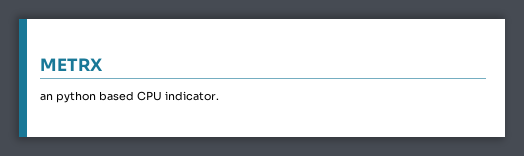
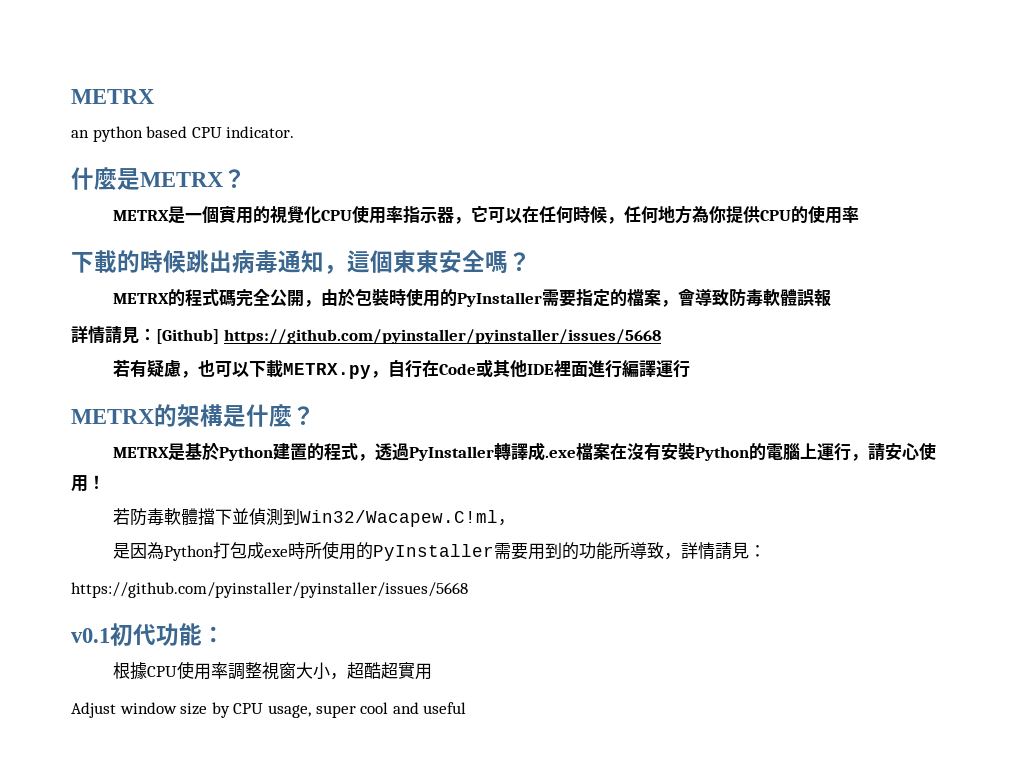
(219, 96) none -> [71,167,246,190] [112,205,859,224] [71,250,531,274] [112,288,831,307] [71,325,661,344] [112,359,690,379] [71,404,315,427] [112,442,936,461] [71,475,105,492] [112,508,515,527] [112,541,766,561] [71,582,468,598] [71,623,225,646] [112,661,432,680] [71,702,467,718] // 什麼是METRX？ // METRX是一個實用的視覺化CPU使用率指示器，它可以在任何時候，任何地方為你提供CPU的使用率 // 下載的時候跳出病毒通知，這個東東安全嗎？ // METRX的程式碼完全公開，由於包裝時使用的PyInstaller需要指定的檔案，會導致防毒軟體誤報 // 詳情請見：[Github] https://github.com/pyinstaller/pyinstaller/issues/5668 // 若有疑慮，也可以下載METRX.py，自行在Code或其他IDE裡面進行編譯運行 // METRX的架構是什麼？ // METRX是基於Python建置的程式，透過PyInstaller轉譯成.exe檔案在沒有安裝Python的電腦上運行，請安心使用！ // 若防毒軟體擋下並偵測到Win32/Wacapew.C!ml， // 是因為Python打包成exe時所使用的PyInstaller需要用到的功能所導致，詳情請見： // https://github.com/pyinstaller/pyinstaller/issues/5668 // v0.1初代功能： // 根據CPU使用率調整視窗大小，超酷超實用 // Adjust window size by CPU usage, super cool and useful

